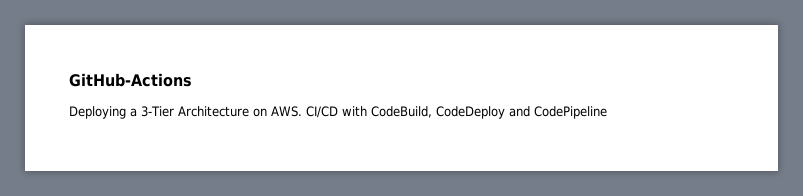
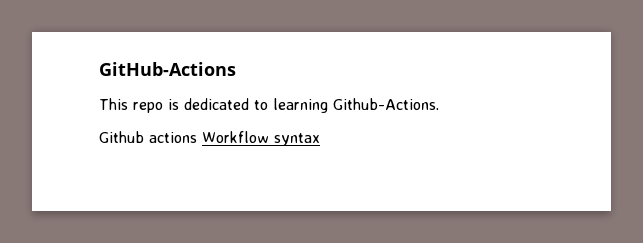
[69,106,607,119] Deploying a 3-Tier Architecture on AWS. CI/CD with CodeBuild, CodeDeploy and CodePipeline -> [99,98,439,113] [99,131,320,146] This repo is dedicated to learning Github-Actions. // Github actions Workflow syntax

